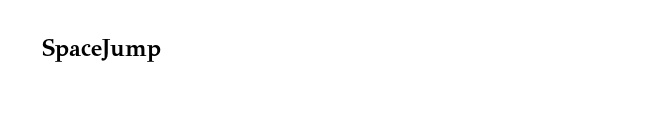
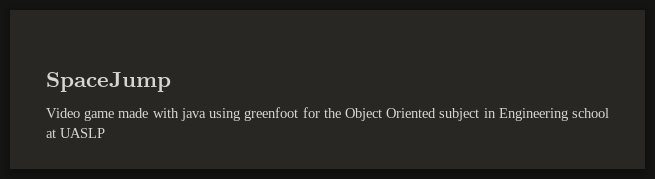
(161, 50) none -> [46,107,609,121] [46,128,105,138] // Video game made with java using greenfoot for the Object Oriented subject in Engineering school at UASLP

